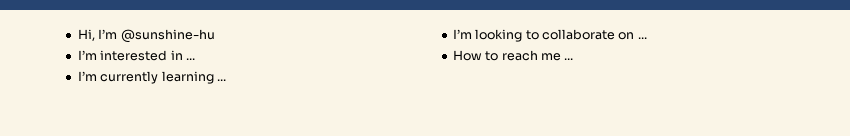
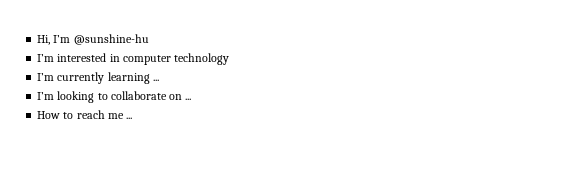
[185,58,195,60] ... -> [122,53,230,65] computer technology

